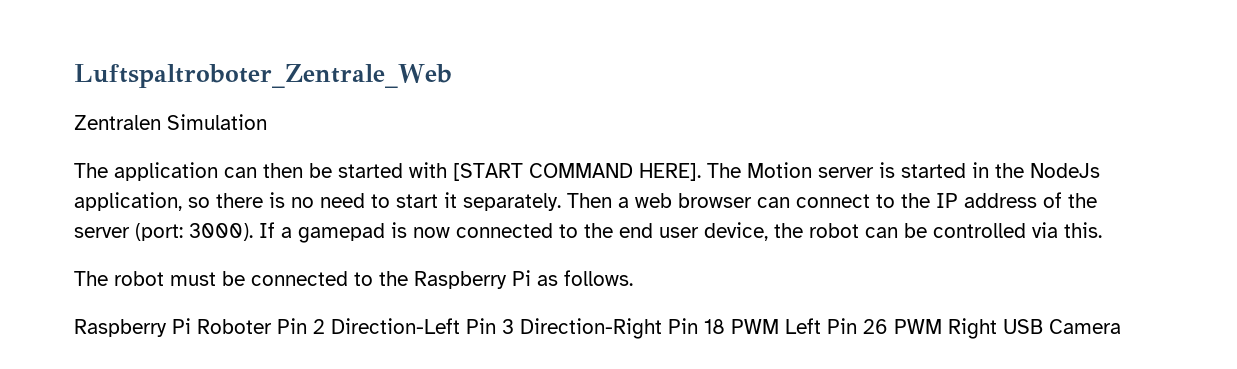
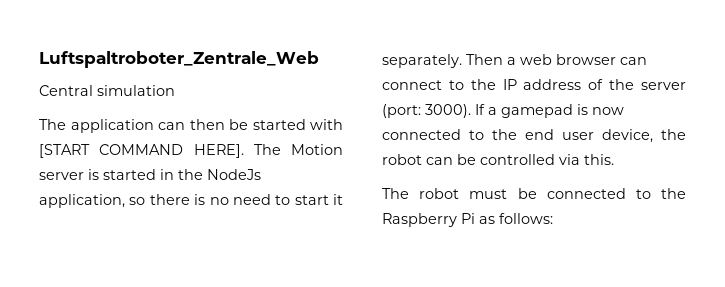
[74,114,267,130] Zentralen Simulation -> [39,85,175,96] Central simulation
[564,270,633,286] [74,318,1121,339] follows. // Raspberry Pi Roboter Pin 2 Direction-Left Pin 3 Direction-Right Pin 18 PWM Left Pin 26 PWM Right USB Camera -> [499,213,553,224] follows:

